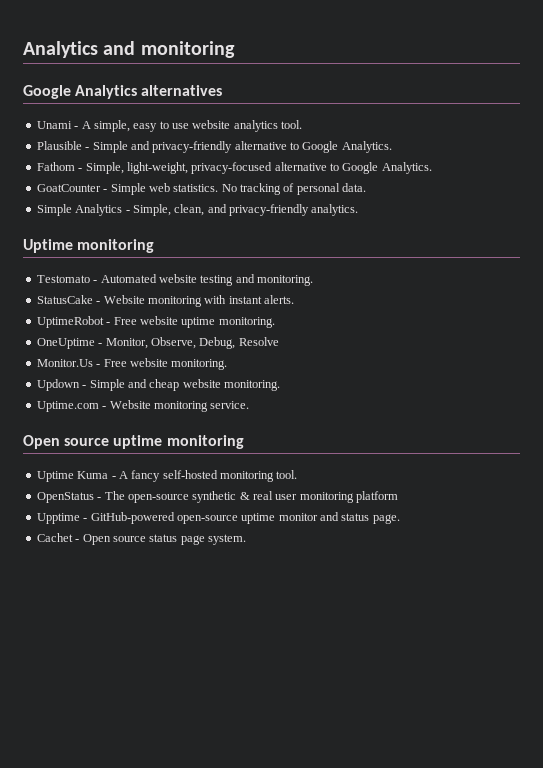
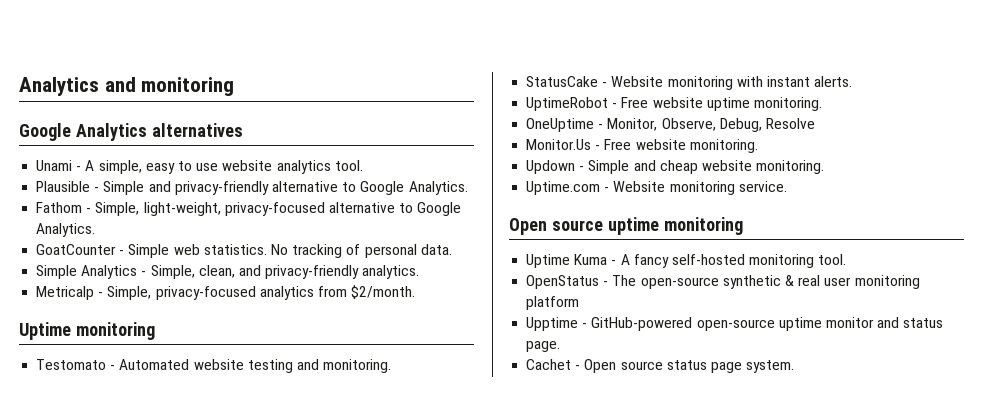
(359, 210) none -> [36,285,416,300] // Metricalp - Simple, privacy-focused analytics from $2/month.

